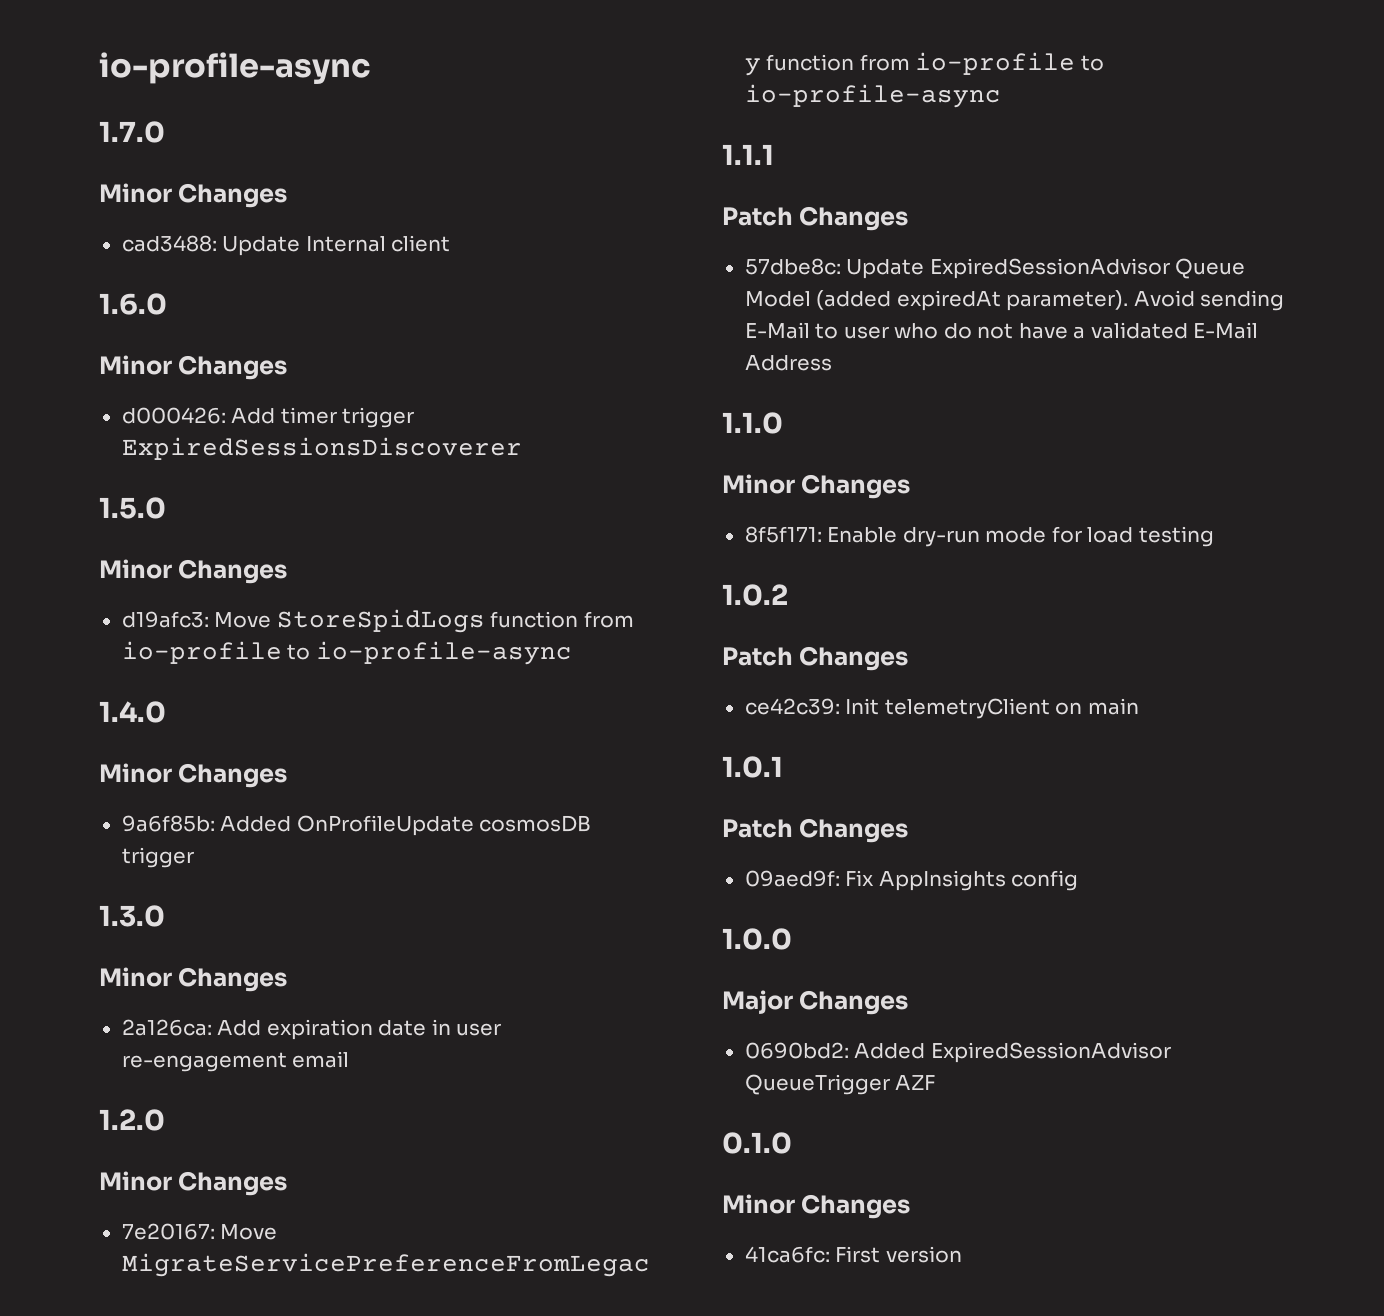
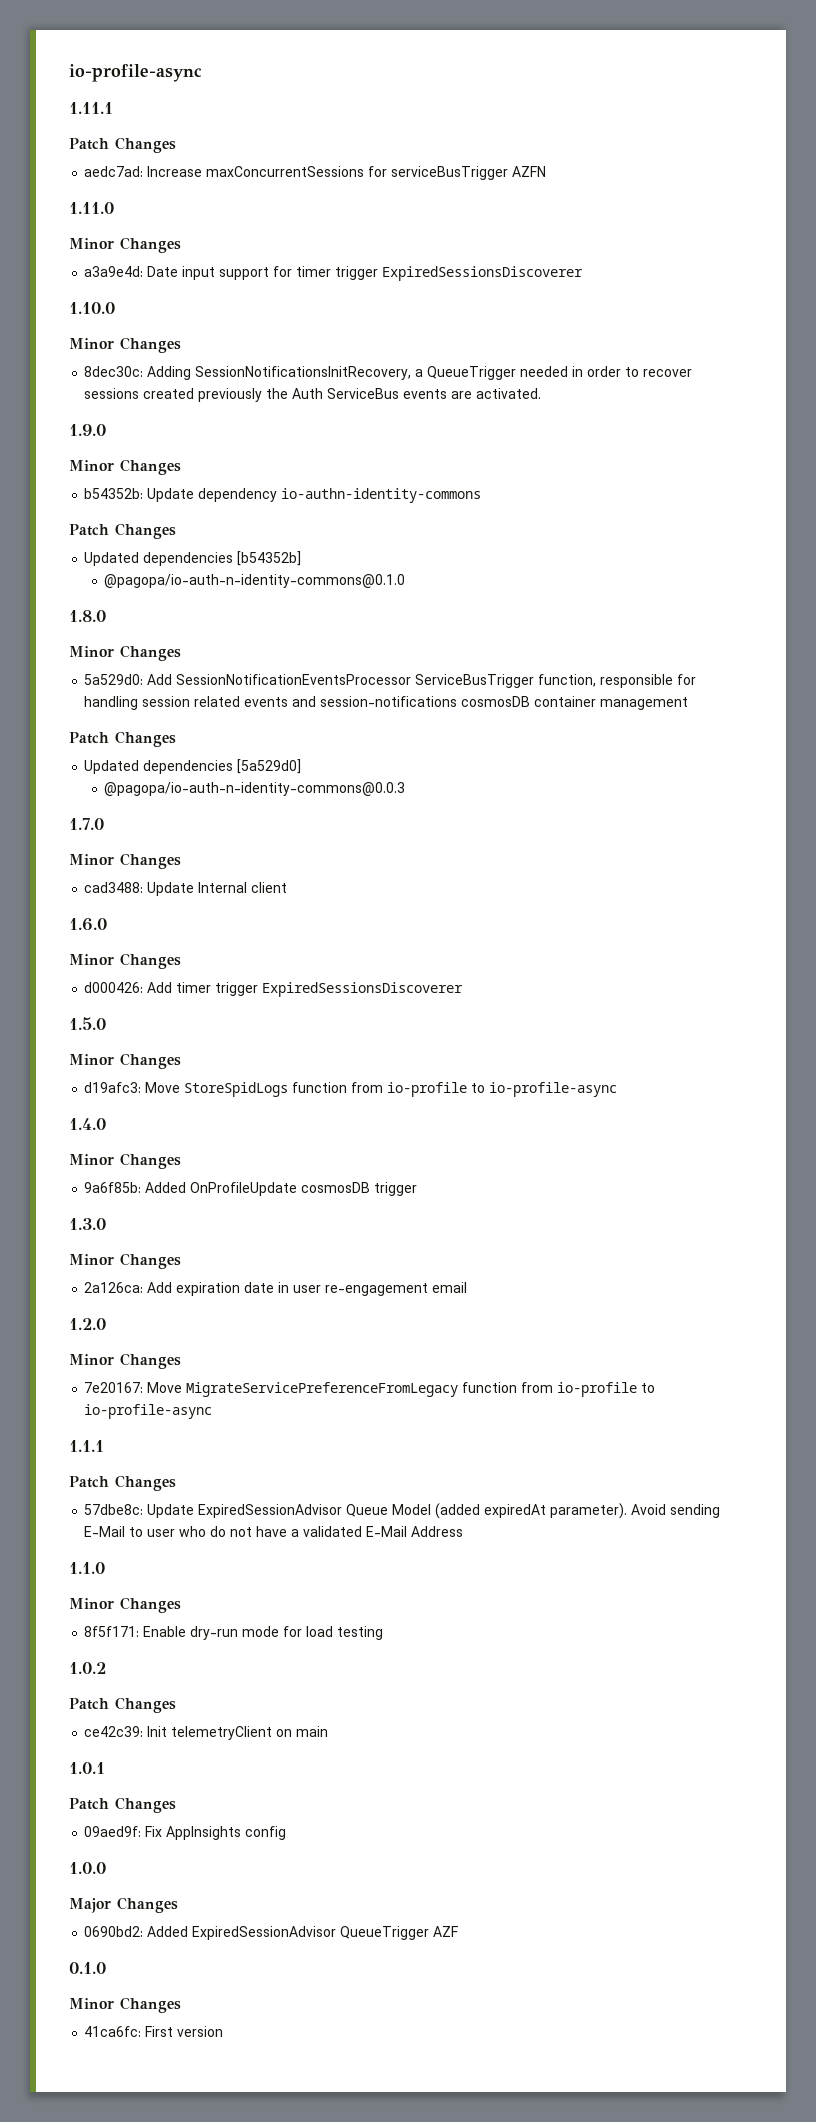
[99,52,371,84] io-profile-async -> [69,64,202,82] [69,102,113,114] [69,137,176,153] [84,166,547,180] [69,202,114,214] [69,237,181,253] [84,266,584,281] [69,302,115,314] [69,337,181,353] [84,366,693,380] [84,388,542,402] [69,424,106,436] [69,459,181,475] [84,488,482,503] [69,523,176,539] [84,551,302,566] [104,574,406,588] [69,610,106,622] [69,645,181,661] [84,674,697,688] [84,696,689,710] [69,731,176,747] [84,759,302,774] [104,782,406,796] io-profile-async // 1.11.1 // Patch Changes // aedc7ad: Increase maxConcurrentSessions for serviceBusTrigger AZFN // 1.11.0 // Minor Changes // a3a9e4d: Date input support for timer trigger ExpiredSessionsDiscoverer // 1.10.0 // Minor Changes // 8dec30c: Adding SessionNotificationsInitRecovery, a QueueTrigger needed in order to recover sessions created previously the Auth ServiceBus events are activated. // 1.9.0 // Minor Changes // b54352b: Update dependency io-authn-identity-commons // Patch Changes // Updated dependencies [b54352b] // @pagopa/io-auth-n-identity-commons@0.1.0 // 1.8.0 // Minor Changes // 5a529d0: Add SessionNotificationEventsProcessor ServiceBusTrigger function, responsible for handling session related events and session-notifications cosmosDB container management // Patch Changes // Updated dependencies [5a529d0] // @pagopa/io-auth-n-identity-commons@0.0.3

